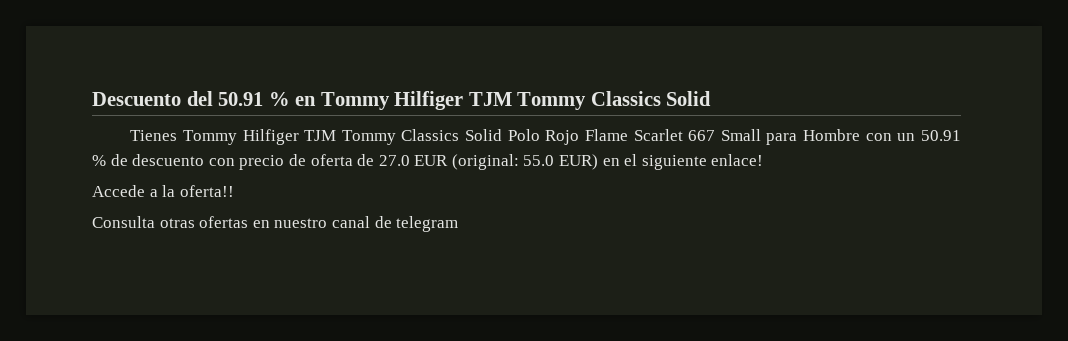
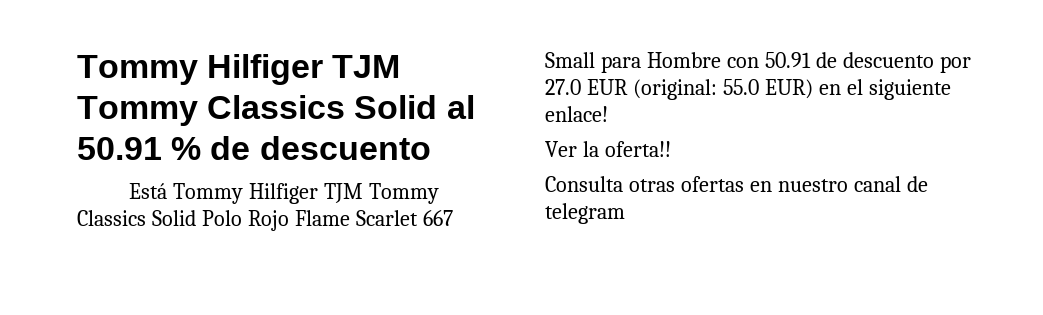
[92,91,712,110] [130,130,178,141] Descuento del 50.91 % en Tommy Hilfiger TJM Tommy Classics Solid // Tienes -> [77,54,401,85] [77,95,475,126] [77,136,431,160] [129,183,168,199] Tommy Hilfiger TJM Tommy Classics Solid al 50.91 % de descuento // Está
[897,130,961,141] [92,154,375,170] un 50.91 % de descuento con precio de oferta de -> [764,52,971,73] 50.91 de descuento por
[92,185,158,197] Accede a -> [545,141,577,157] Ver

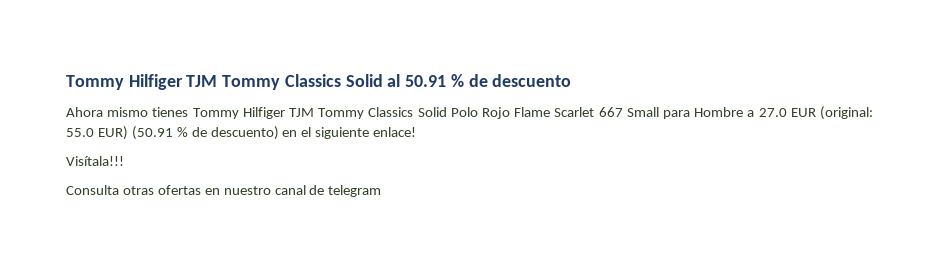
[129,183,168,199] Está -> [66,107,189,117] Ahora mismo tienes
[726,52,971,73] con 50.91 de descuento por -> [747,110,755,117] a
(813, 89) none -> [131,126,279,140] (50.91 % de descuento)
[545,141,671,157] Ver la oferta!! -> [66,156,124,166] Visítala!!!

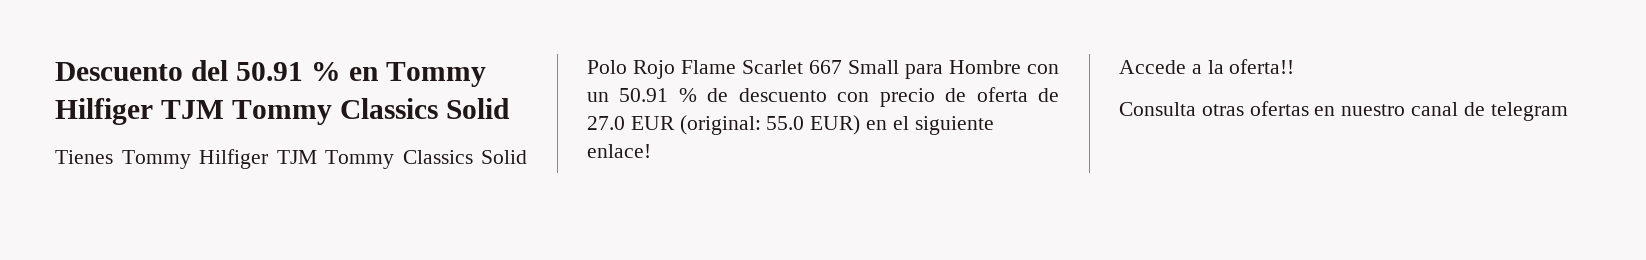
[66,74,572,90] [66,107,189,117] Tommy Hilfiger TJM Tommy Classics Solid al 50.91 % de descuento // Ahora mismo tienes -> [55,60,486,87] [55,98,510,125] [55,150,113,164] Descuento del 50.91 % en Tommy Hilfiger TJM Tommy Classics Solid // Tienes
[747,110,755,117] a -> [1027,64,1059,74] [587,87,1059,107] con un 50.91 % de descuento con precio de oferta de
[131,126,279,140] (50.91 % de descuento) -> (861, 125) none
[66,156,124,166] Visítala!!! -> [1119,59,1295,74] Accede a la oferta!!

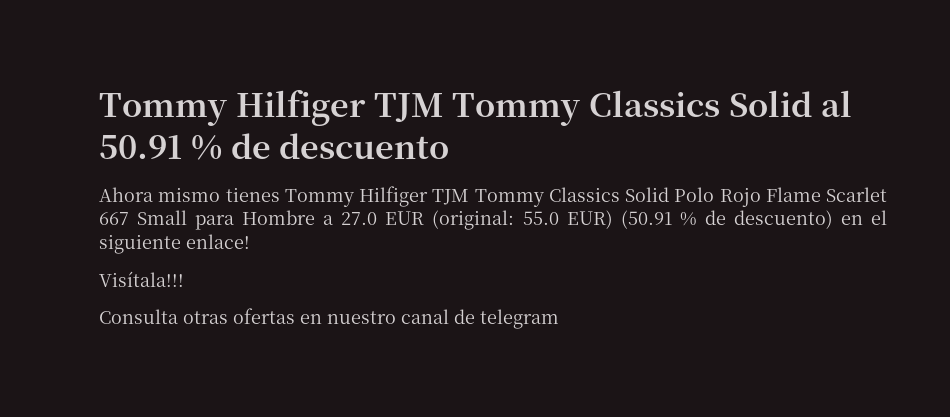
[55,60,486,87] [55,98,510,125] [55,150,113,164] Descuento del 50.91 % en Tommy Hilfiger TJM Tommy Classics Solid // Tienes -> [99,90,852,126] [99,133,450,160] [99,187,280,202] Tommy Hilfiger TJM Tommy Classics Solid al 50.91 % de descuento // Ahora mismo tienes
[1027,64,1059,74] [587,87,1059,107] con un 50.91 % de descuento con precio de oferta de -> [323,215,334,225] a
(861, 125) none -> [620,210,833,229] (50.91 % de descuento)
[1119,59,1295,74] Accede a la oferta!! -> [99,271,184,287] Visítala!!!

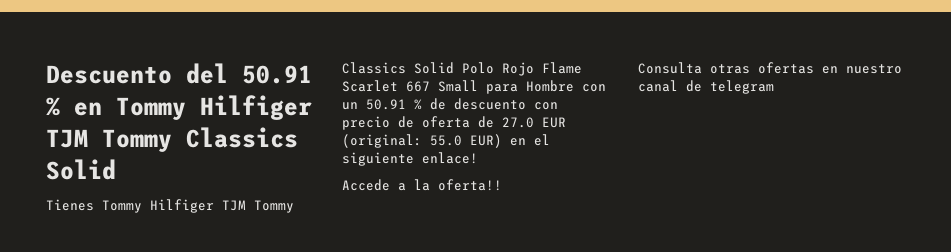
[99,90,852,126] [99,133,450,160] [99,187,280,202] Tommy Hilfiger TJM Tommy Classics Solid al 50.91 % de descuento // Ahora mismo tienes -> [46,63,312,84] [46,95,312,120] [46,127,298,152] [46,159,116,180] [46,199,94,211] Descuento del 50.91 % en Tommy Hilfiger TJM Tommy Classics Solid // Tienes
[323,215,334,225] a -> [582,84,606,92] [342,98,558,110] [342,116,494,130] con un 50.91 % de descuento con precio de oferta de
[620,210,833,229] (50.91 % de descuento) -> (502, 141) none
[99,271,184,287] Visítala!!! -> [342,179,502,191] Accede a la oferta!!

